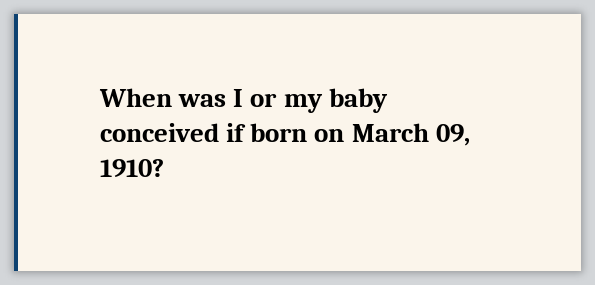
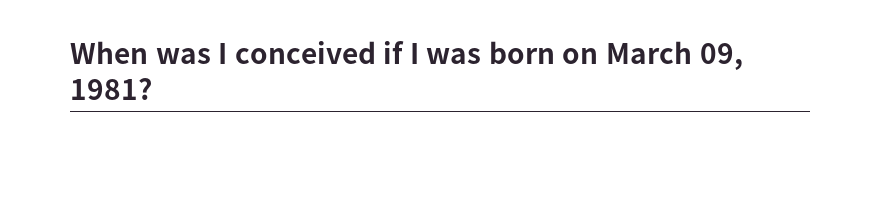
[250,88,388,113] [100,123,247,142] or my baby conceived if -> [234,41,482,64] conceived if I was
[100,159,164,177] 1910? -> [70,78,152,100] 1981?

